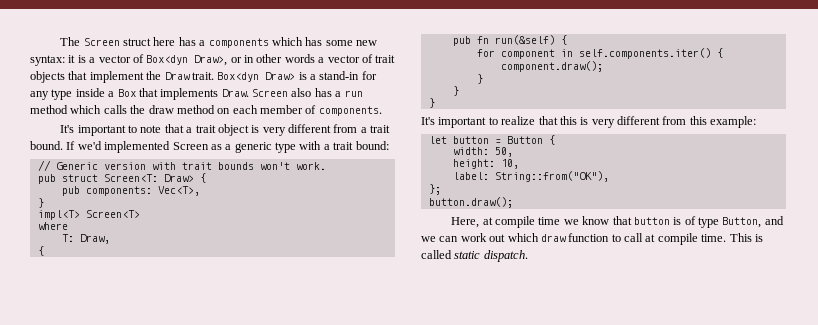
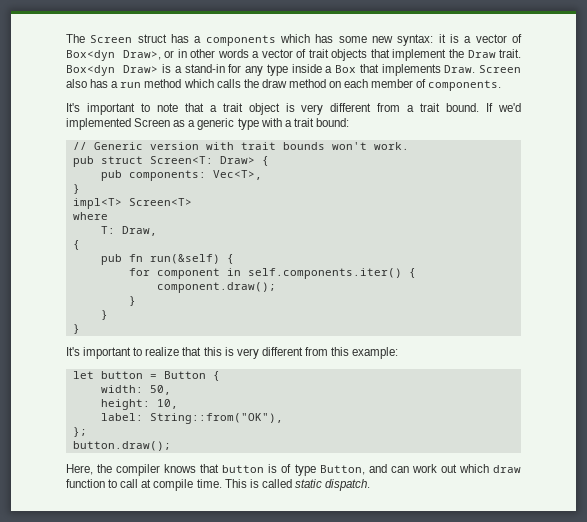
[153,37,176,46] here -> (167, 38) none
[482,216,610,228] at compile time we know -> [97,464,197,476] the compiler knows
[421,236,436,242] we -> (387, 468) none

